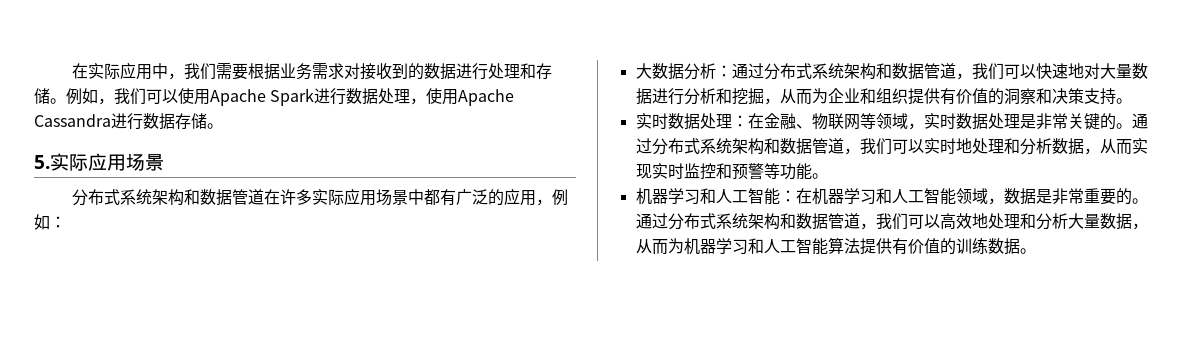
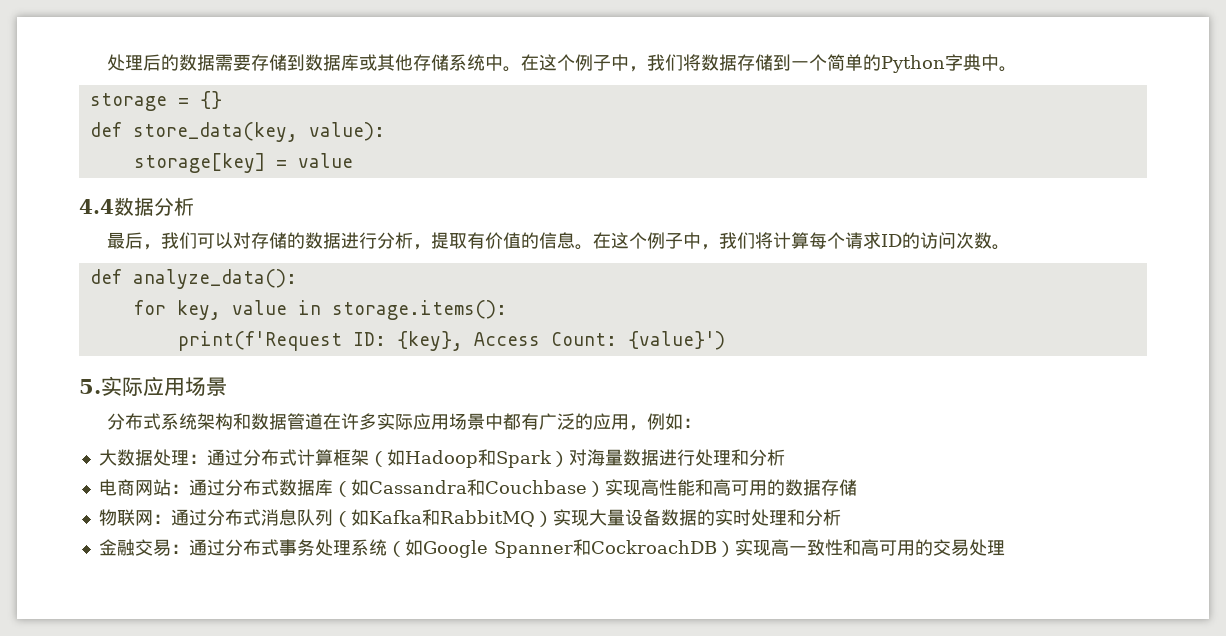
[72,62,553,80] [34,88,515,106] [34,113,223,130] 在实际应用中，我们需要根据业务需求对接收到的数据进行处理和存储。例如，我们可以使用Apache Spark进行数据处理，使用Apache Cassandra进行数据存储。 -> [106,54,1017,73] [89,91,222,111] [89,122,385,142] [133,153,353,173] [79,197,194,216] [106,232,1010,250] [89,269,297,289] [133,300,507,320] [177,331,725,351] 处理后的数据需要存储到数据库或其他存储系统中。在这个例子中，我们将数据存储到一个简单的Python字典中。 // storage = {} // def store_data(key, value): // storage[key] = value // 4.4数据分析 // 最后，我们可以对存储的数据进行分析，提取有价值的信息。在这个例子中，我们将计算每个请求ID的访问次数。 // def analyze_data(): // for key, value in storage.items(): // print(f'Request ID: {key}, Access Count: {value}')
[683,63,1116,80] 分析：通过分布式系统架构和数据管道，我们可以快速地对大 -> [152,449,605,468] 处理：通过分布式计算框架（如Hadoop和Spark）对海
[683,88,1132,105] [635,113,1148,130] [635,138,1148,155] [635,163,828,180] [635,188,1148,205] [635,213,1148,230] [635,237,1036,255] 分析和挖掘，从而为企业和组织提供有价值的洞察和决策支持。 // 实时数据处理：在金融、物联网等领域，实时数据处理是非常关键的。通过分布式系统架构和数据管道，我们可以实时地处理和分析数据，从而实现实时监控和预警等功能。 // 机器学习和人工智能：在机器学习和人工智能领域，数据是非常重要的。通过分布式系统架构和数据管道，我们可以高效地处理和分析大量数据，从而为机器学习和人工智能算法提供有价值的训练数据。 -> [694,449,785,466] [98,479,857,497] [98,509,841,527] [98,539,1005,558] 处理和分析 // 电商网站：通过分布式数据库（如Cassandra和Couchbase）实现高性能和高可用的数据存储 // 物联网：通过分布式消息队列（如Kafka和RabbitMQ）实现大量设备数据的实时处理和分析 // 金融交易：通过分布式事务处理系统（如Google Spanner和CockroachDB）实现高一致性和高可用的交易处理

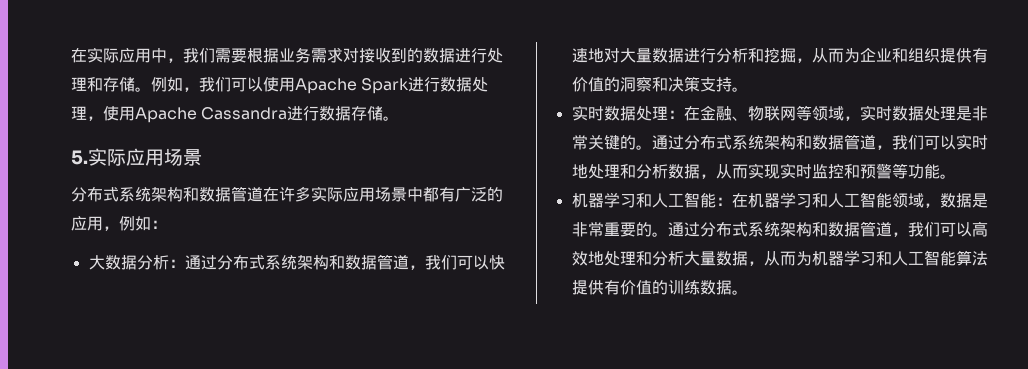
[106,54,1017,73] [89,91,222,111] [89,122,385,142] [133,153,353,173] [79,197,194,216] [106,232,1010,250] [89,269,297,289] [133,300,507,320] [177,331,725,351] 处理后的数据需要存储到数据库或其他存储系统中。在这个例子中，我们将数据存储到一个简单的Python字典中。 // storage = {} // def store_data(key, value): // storage[key] = value // 4.4数据分析 // 最后，我们可以对存储的数据进行分析，提取有价值的信息。在这个例子中，我们将计算每个请求ID的访问次数。 // def analyze_data(): // for key, value in storage.items(): // print(f'Request ID: {key}, Access Count: {value}') -> [71,47,503,63] [71,77,489,94] [71,106,400,123] 在实际应用中，我们需要根据业务需求对接收到的数据进行处理和存储。例如，我们可以使用Apache Spark进行数据处理，使用Apache Cassandra进行数据存储。
[152,449,785,468] [98,479,857,497] [98,509,841,527] [98,539,1005,558] 处理：通过分布式计算框架（如Hadoop和Spark）对海量数据进行处理和分析 // 电商网站：通过分布式数据库（如Cassandra和Couchbase）实现高性能和高可用的数据存储 // 物联网：通过分布式消息队列（如Kafka和RabbitMQ）实现大量设备数据的实时处理和分析 // 金融交易：通过分布式事务处理系统（如Google Spanner和CockroachDB）实现高一致性和高可用的交易处理 -> [136,254,505,270] [571,47,988,63] [571,76,748,92] [571,105,988,121] [571,134,988,150] [571,163,956,179] [571,192,988,208] [571,221,988,237] [571,250,988,266] [571,280,748,295] 分析：通过分布式系统架构和数据管道，我们可以快速地对大量数据进行分析和挖掘，从而为企业和组织提供有价值的洞察和决策支持。 // 实时数据处理：在金融、物联网等领域，实时数据处理是非常关键的。通过分布式系统架构和数据管道，我们可以实时地处理和分析数据，从而实现实时监控和预警等功能。 // 机器学习和人工智能：在机器学习和人工智能领域，数据是非常重要的。通过分布式系统架构和数据管道，我们可以高效地处理和分析大量数据，从而为机器学习和人工智能算法提供有价值的训练数据。

